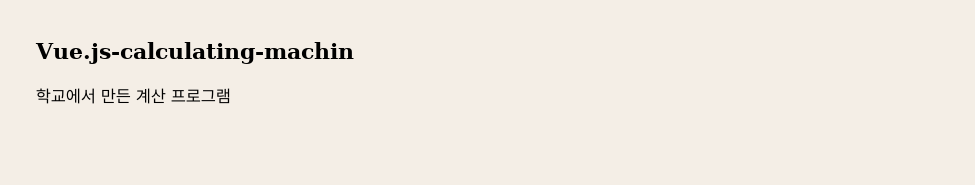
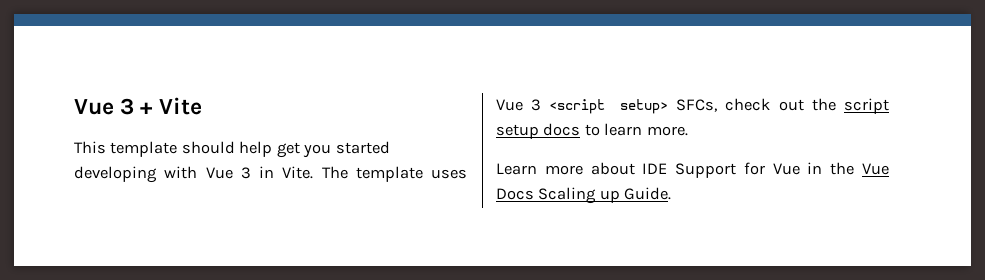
[35,42,354,64] [36,88,231,104] Vue.js-calculating-machin // 학교에서 만든 계산 프로그램 -> [74,97,202,115] [74,141,390,158] [74,166,467,183] [496,98,889,114] [496,123,688,139] [496,162,889,178] [496,187,672,204] Vue 3 + Vite // This template should help get you started developing with Vue 3 in Vite. The template uses Vue 3 <script setup> SFCs, check out the script setup docs to learn more. // Learn more about IDE Support for Vue in the Vue Docs Scaling up Guide.

